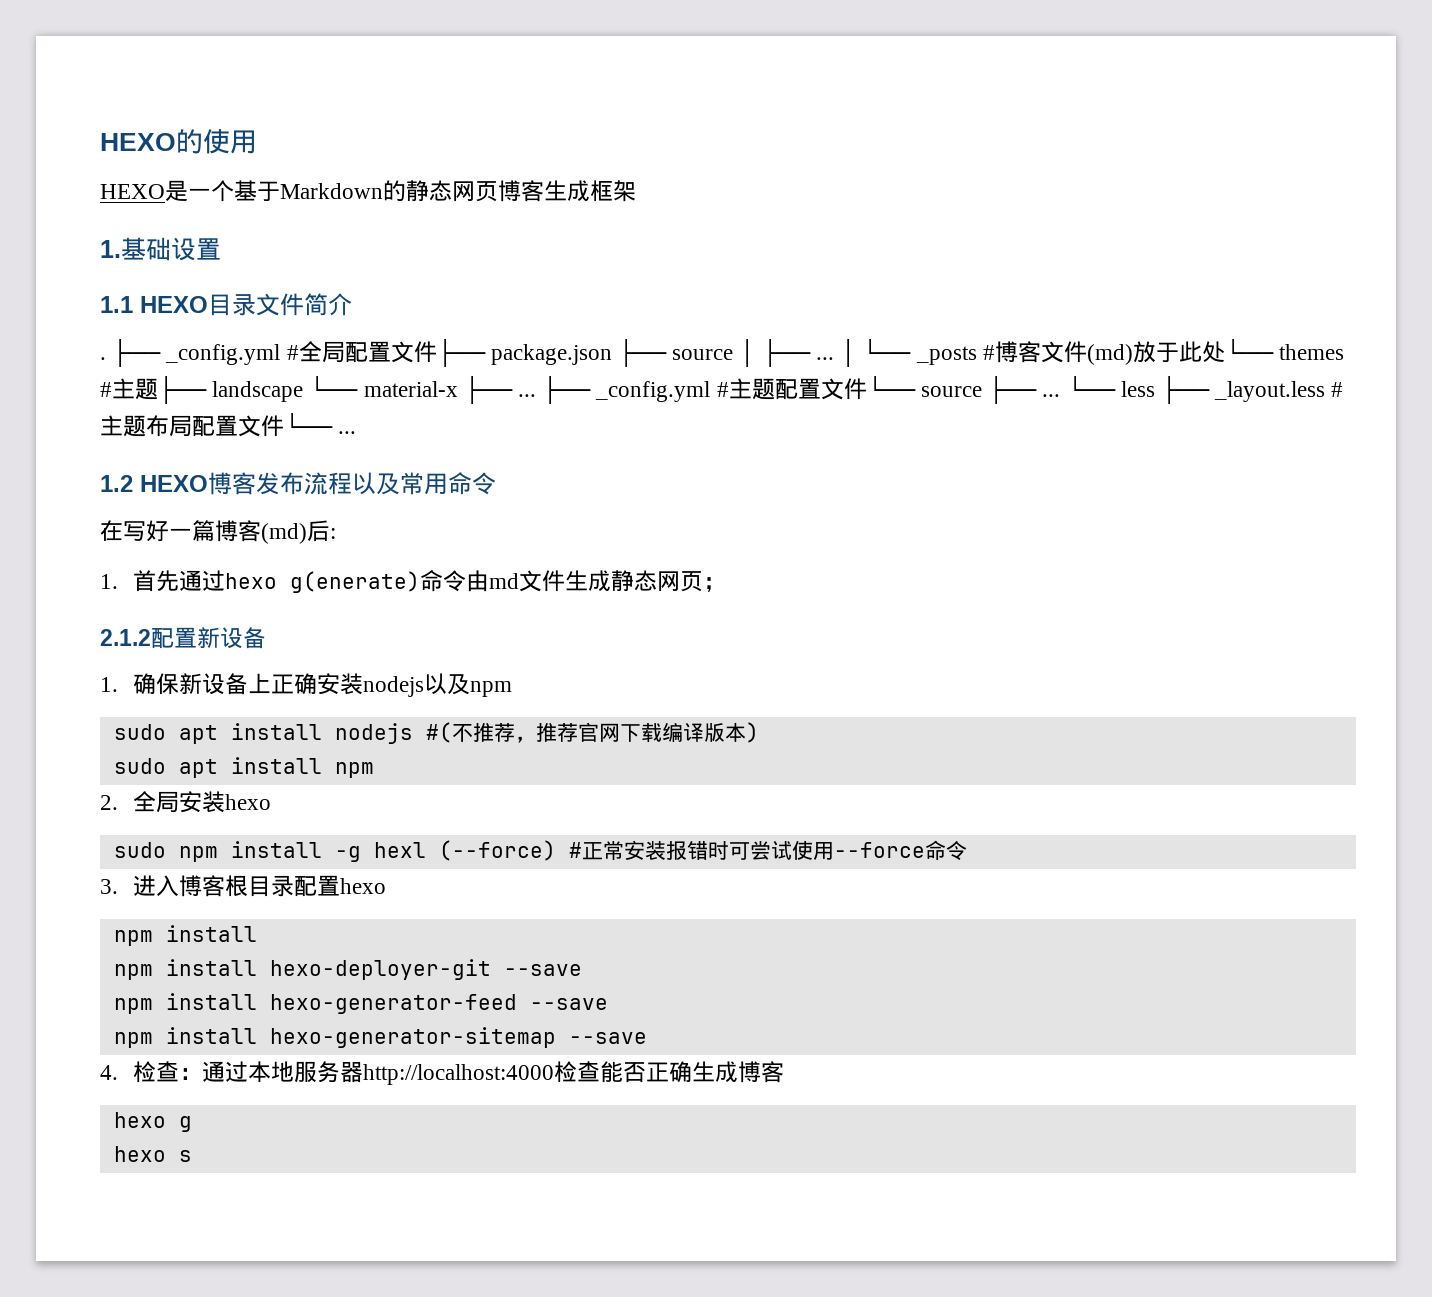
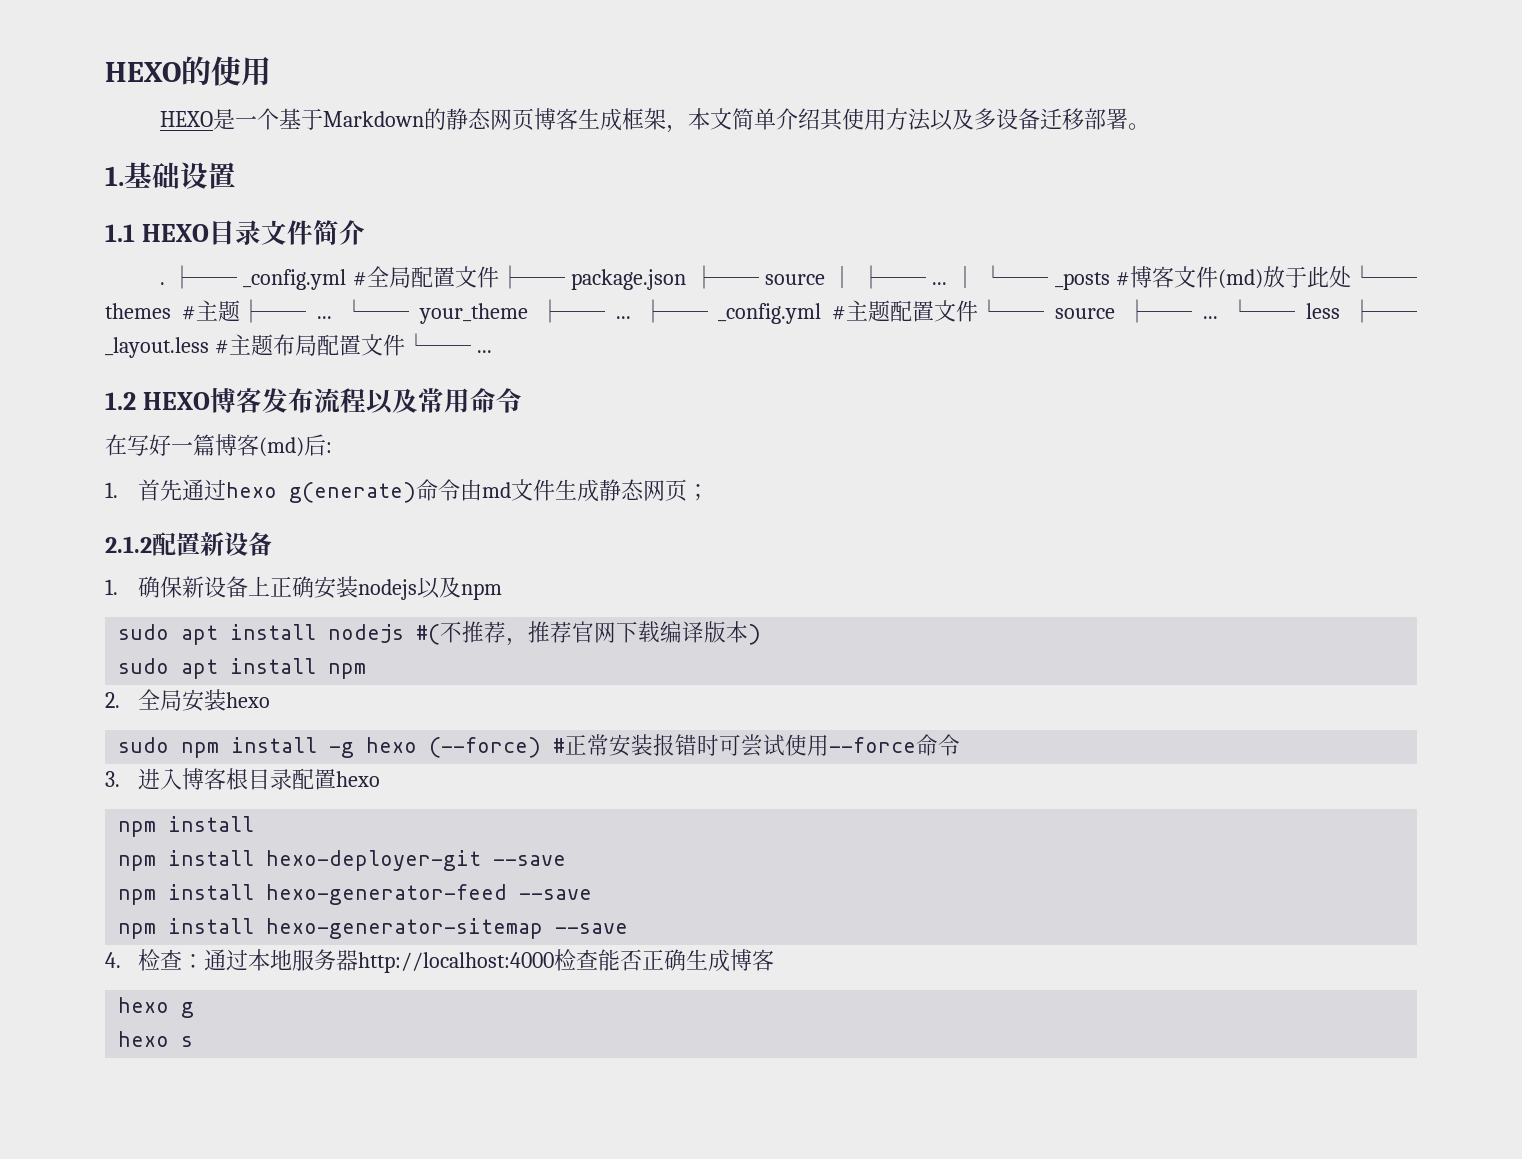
(636, 191) none -> [665,108,1150,133] ，本文简单介绍其使用方法以及多设备迁移部署。
[212,376,458,402] landscape └── material-x -> [316,299,528,324] ... └── your_theme
[373,842,426,858] hexl -> [366,737,418,753] hexo

